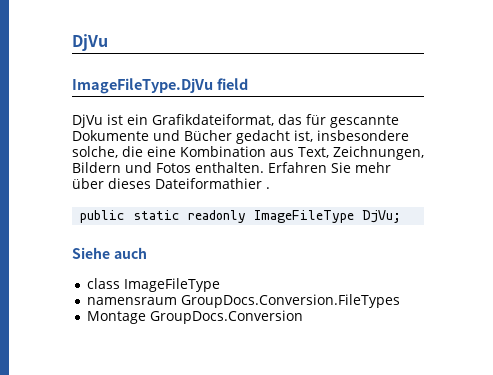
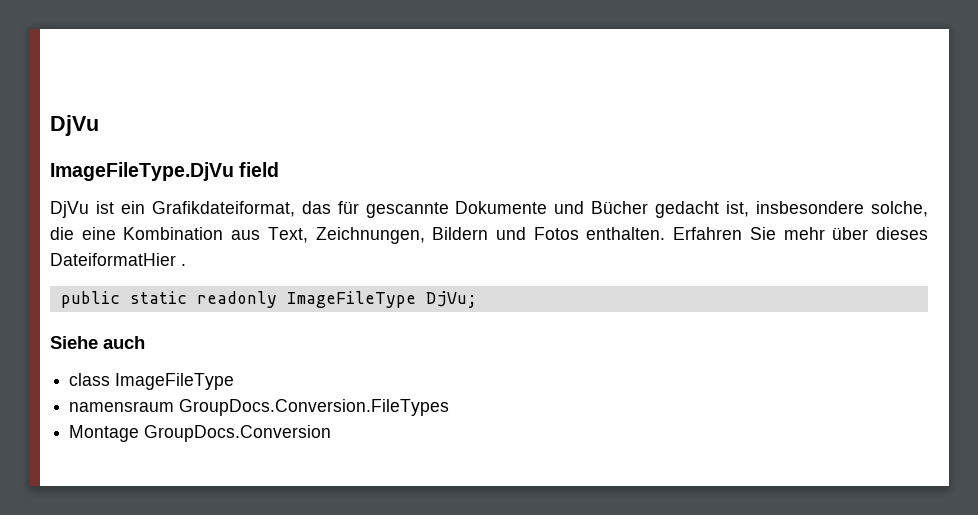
[155,178,262,189] Dateiformathier -> [50,253,176,266] DateiformatHier

